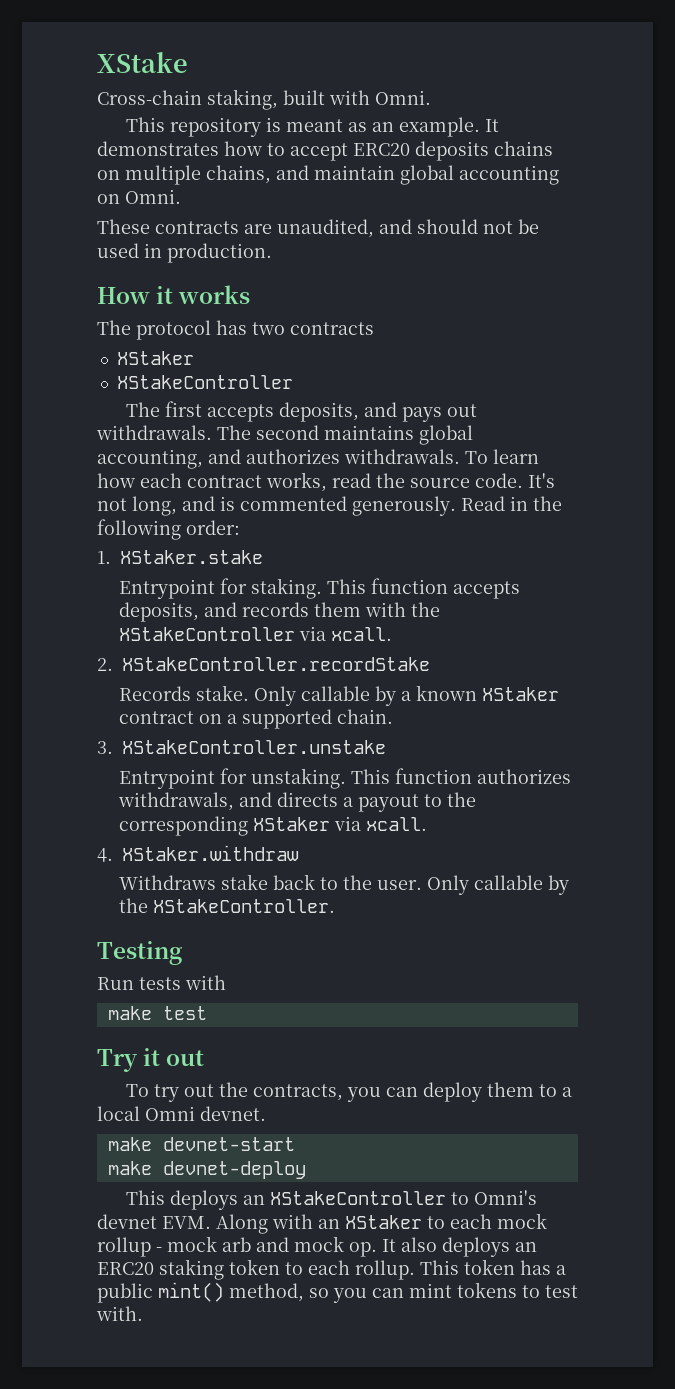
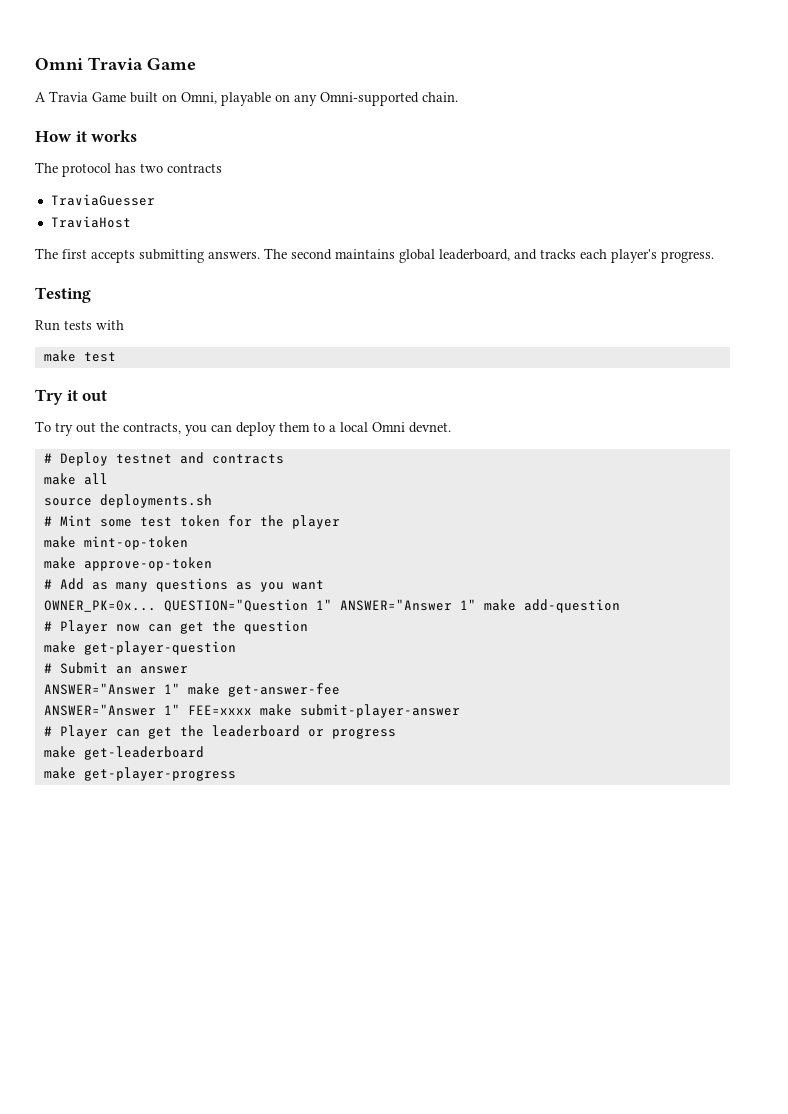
[97,52,188,73] [97,89,431,110] [125,117,499,137] [97,141,553,161] [97,165,559,185] [97,189,181,204] [97,219,539,238] [97,243,272,263] XStake // Cross-chain staking, built with Omni. // This repository is meant as an example. It demonstrates how to accept ERC20 deposits chains on multiple chains, and maintain global accounting on Omni. // These contracts are unaudited, and should not be used in production. -> [35,57,196,70] [35,91,458,106] Omni Travia Game // A Travia Game built on Omni, playable on any Omni-supported chain.
[116,351,194,365] [116,375,293,389] XStaker // XStakeController -> [50,194,155,206] [50,216,131,228] TraviaGuesser // TraviaHost
[278,402,477,422] [96,425,473,445] [97,449,539,469] [97,472,555,492] [97,496,562,516] [97,519,240,540] [97,550,263,564] [118,578,520,599] [118,602,440,622] [118,626,392,641] [97,657,430,671] [118,685,559,706] [118,709,393,729] [97,740,386,754] [118,768,571,789] [117,792,476,812] [118,816,427,836] [97,845,299,862] [118,874,569,895] [118,898,335,913] deposits, and pays out withdrawals. The second maintains global accounting, and authorizes withdrawals. To learn how each contract works, read the source code. It's not long, and is commented generously. Read in the following order: // 1. XStaker.stake // Entrypoint for staking. This function accepts deposits, and records them with the XStakeController via xcall. // 2. XStakeController.recordStake // Records stake. Only callable by a known XStaker contract on a supported chain. // 3. XStakeController.unstake // Entrypoint for unstaking. This function authorizes withdrawals, and directs a payout to the corresponding XStaker via xcall. // 4. XStaker.withdraw // Withdraws stake back to the user. Only callable by the XStakeController. -> [139,248,714,263] submitting answers. The second maintains global leaderboard, and tracks each player's progress.
[107,1137,295,1151] [107,1161,306,1179] [125,1190,537,1210] [97,1213,547,1234] [97,1236,537,1257] [97,1259,566,1280] [97,1282,578,1303] [96,1306,143,1321] make devnet-start // make devnet-deploy // This deploys an XStakeController to Omni's devnet EVM. Along with an XStaker to each mock rollup - mock arb and mock op. It also deploys an ERC20 staking token to each rollup. This token has a public mint() method, so you can mint tokens to test with. -> [43,452,284,466] [43,473,108,485] [43,494,212,508] [43,515,340,529] [43,536,188,550] [43,557,212,571] [43,578,324,592] [43,599,620,613] [43,620,308,634] [43,641,236,655] [43,662,188,674] [43,683,340,697] [43,704,460,718] [43,725,396,739] [43,746,204,760] [43,767,236,781] # Deploy testnet and contracts // make all // source deployments.sh // # Mint some test token for the player // make mint-op-token // make approve-op-token // # Add as many questions as you want // OWNER_PK=0x... QUESTION="Question 1" ANSWER="Answer 1" make add-question // # Player now can get the question // make get-player-question // # Submit an answer // ANSWER="Answer 1" make get-answer-fee // ANSWER="Answer 1" FEE=xxxx make submit-player-answer // # Player can get the leaderboard or progress // make get-leaderboard // make get-player-progress

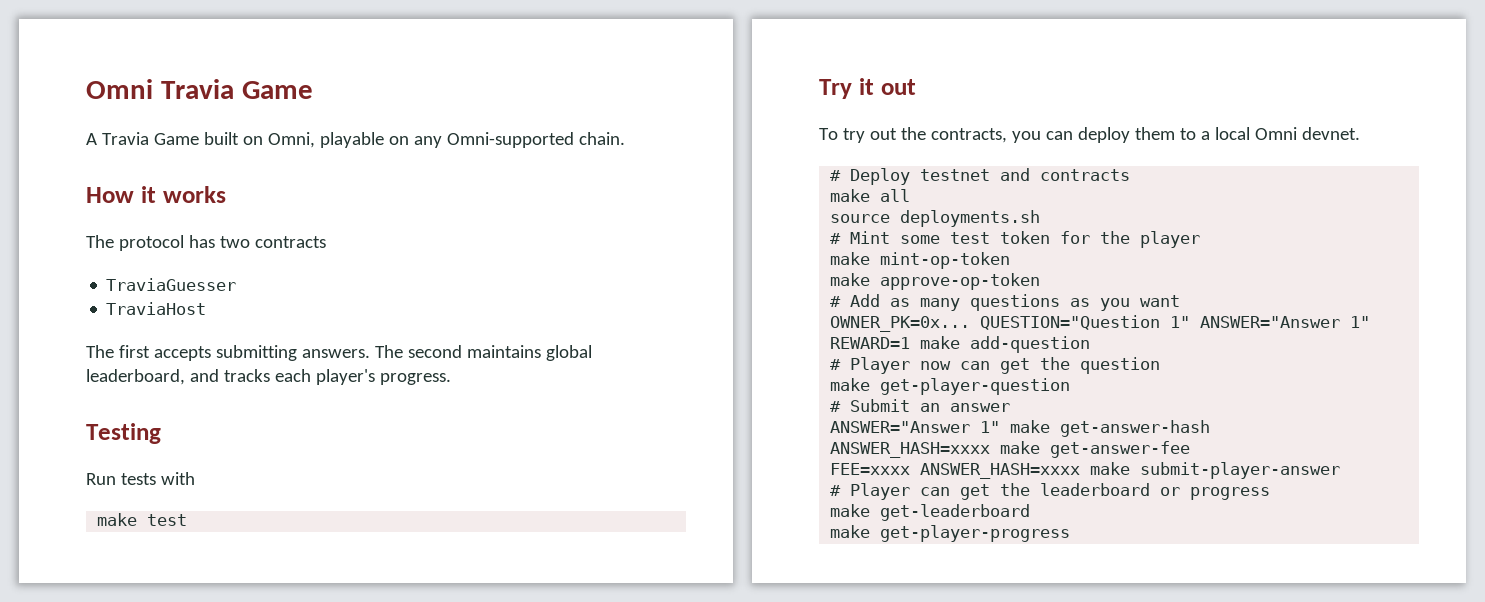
(476, 604) none -> [830,337,911,349] REWARD=1
[227,683,340,697] [43,704,252,716] get-answer-fee // ANSWER="Answer 1" FEE=xxxx -> [1060,420,1211,437] [830,441,1191,458] [830,463,1081,479] get-answer-hash // ANSWER_HASH=xxxx make get-answer-fee // FEE=xxxx ANSWER_HASH=xxxx

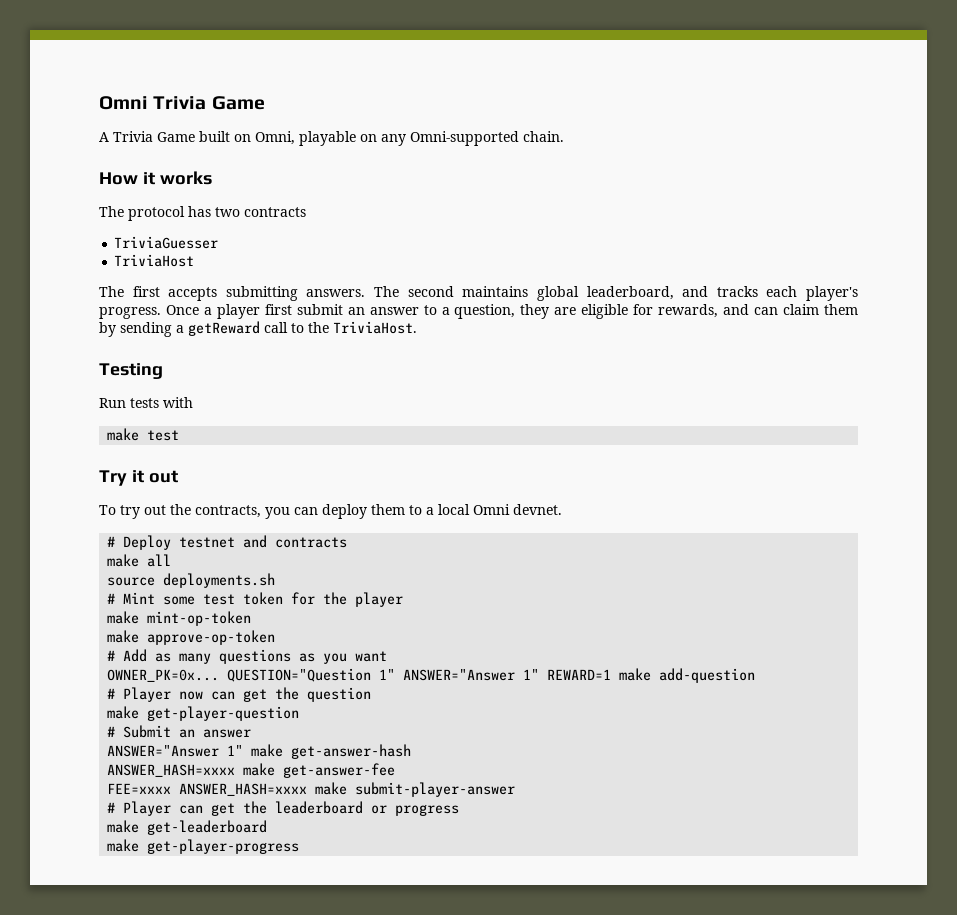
[86,79,234,99] Omni Travia -> [99,96,207,110] Omni Trivia
[101,132,149,145] Travia -> [113,131,153,142] Trivia
[106,278,237,291] [106,302,207,315] TraviaGuesser // TraviaHost -> [114,236,219,249] [114,254,195,267] TriviaGuesser // TriviaHost
(451, 379) none -> [165,304,858,319] [99,321,417,337] Once a player first submit an answer to a question, they are eligible for rewards, and can claim them by sending a getReward call to the TriviaHost.

